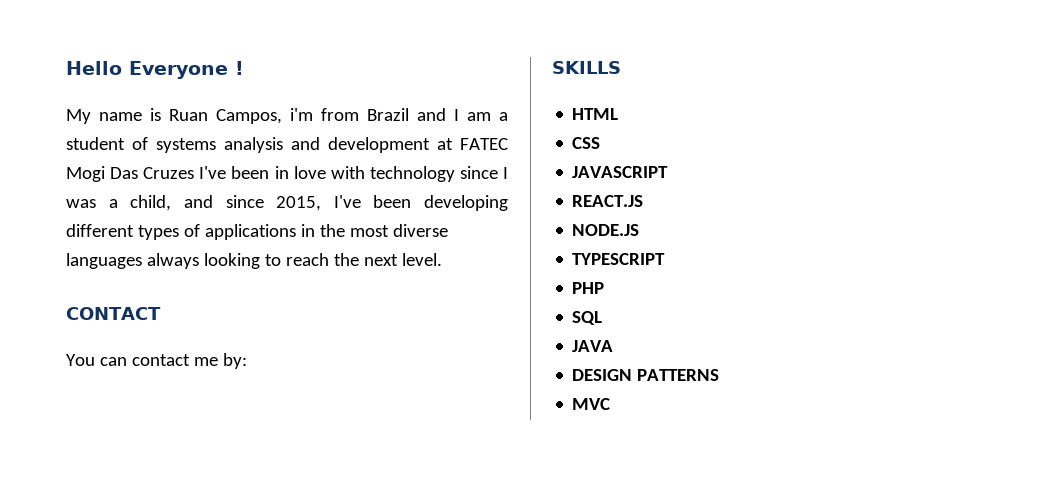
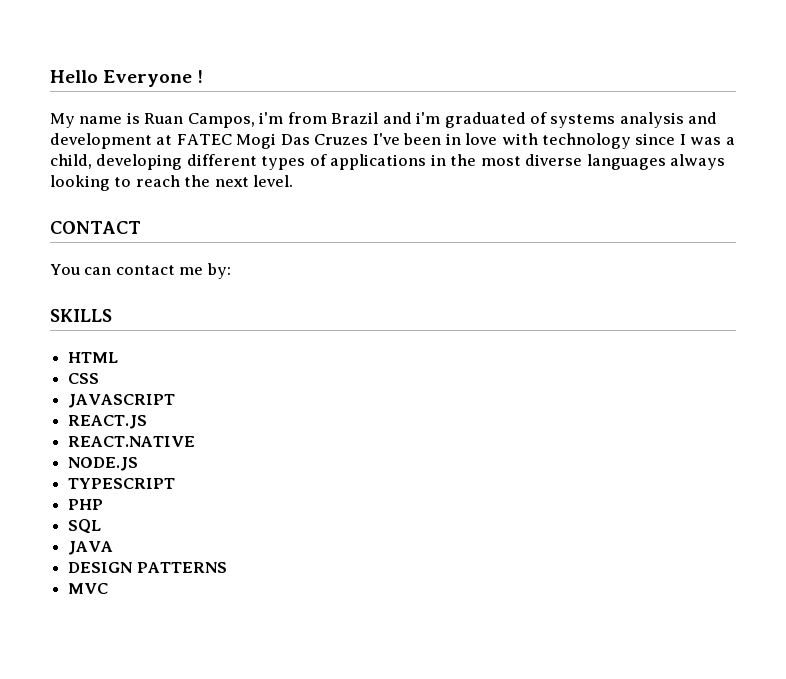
[454,109,508,121] [66,137,125,150] I am a student -> [416,112,526,128] i'm graduated
[183,195,412,211] and since 2015, I've been -> (92, 161) none
(644, 201) none -> [68,436,196,447] // REACT.NATIVE

